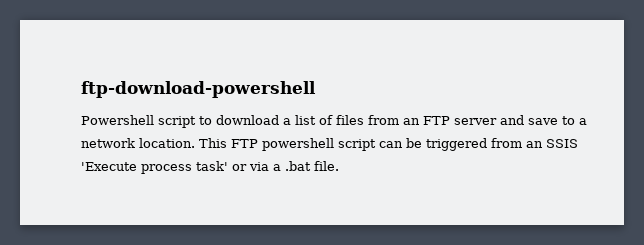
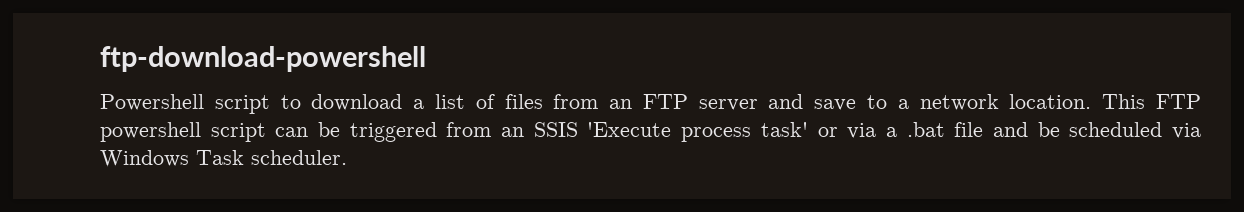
[314,161,339,171] file. -> [954,122,1202,139] [100,150,347,167] file and be scheduled via Windows Task scheduler.

